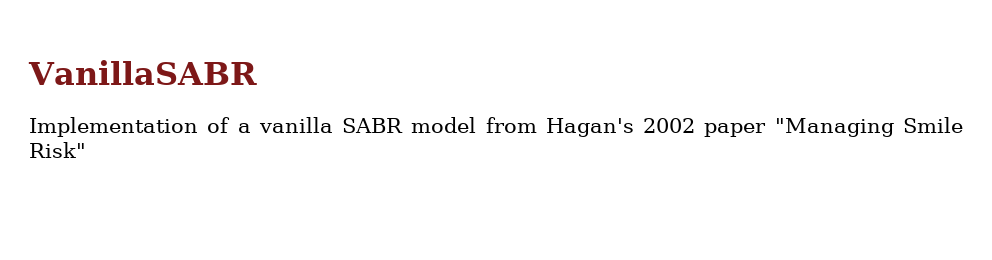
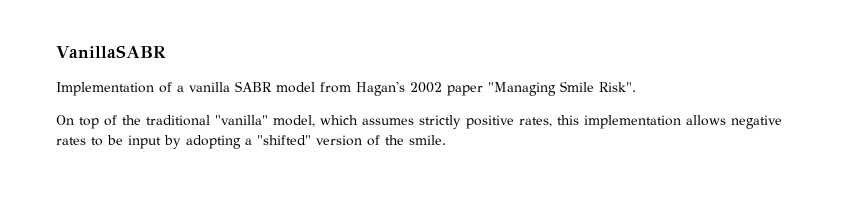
[29,142,86,158] Risk" -> [599,82,636,92] [56,115,782,129] [56,135,446,149] Risk". // On top of the traditional "vanilla" model, which assumes strictly positive rates, this implementation allows negative rates to be input by adopting a "shifted" version of the smile.

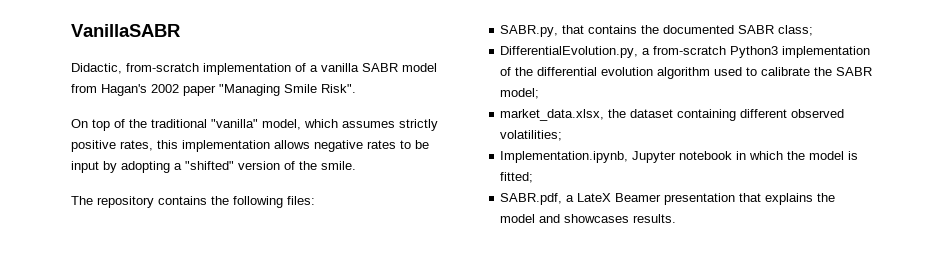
[56,82,154,96] Implementation -> [71,63,291,75] Didactic, from-scratch implementation
(446, 140) none -> [71,196,315,208] [500,25,814,37] [500,46,871,58] [500,67,873,79] [500,88,540,99] [500,109,845,121] [500,130,563,141] [500,151,859,163] [500,172,534,183] [500,193,836,205] [500,214,677,223] // The repository contains the following files: // SABR.py, that contains the documented SABR class; // DifferentialEvolution.py, a from-scratch Python3 implementation of the differential evolution algorithm used to calibrate the SABR model; // market_data.xlsx, the dataset containing different observed volatilities; // Implementation.ipynb, Jupyter notebook in which the model is fitted; // SABR.pdf, a LateX Beamer presentation that explains the model and showcases results.

